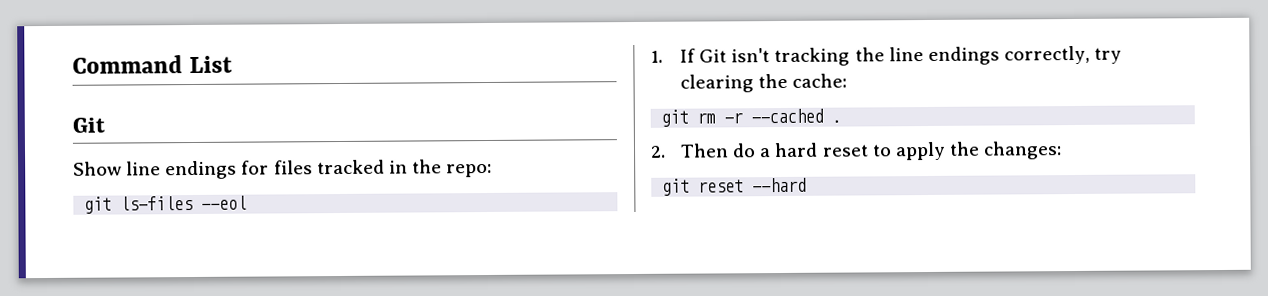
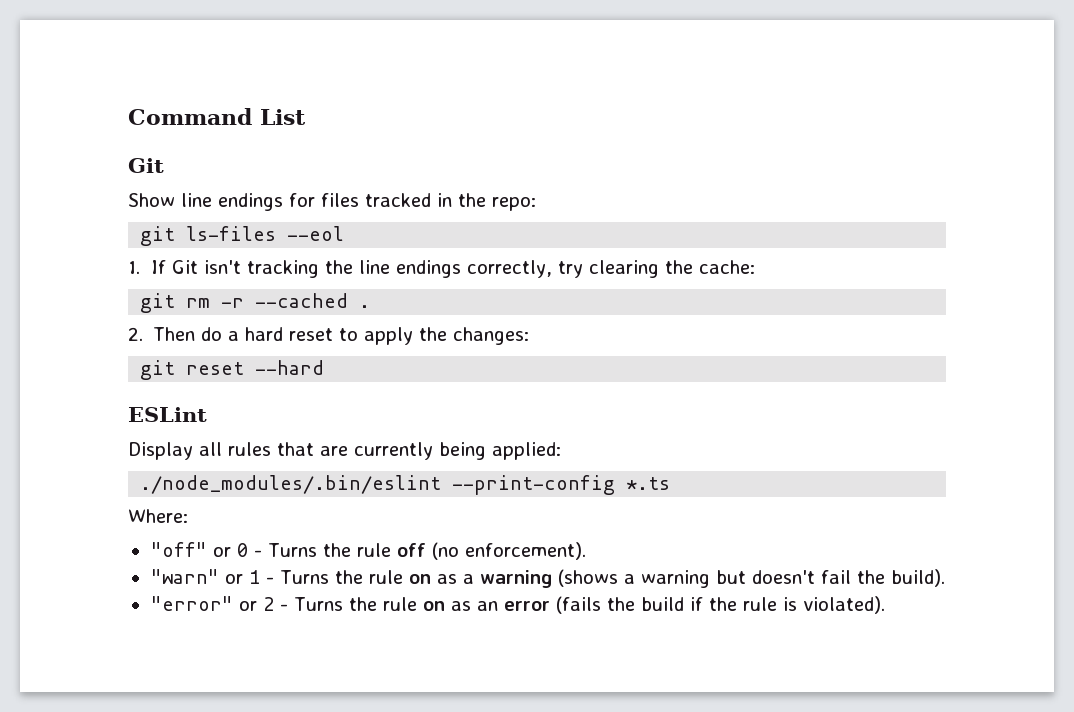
(808, 185) none -> [128,407,207,422] [128,442,561,460] [140,475,671,495] [128,509,188,523] [150,542,586,560] [150,569,945,588] [150,596,885,614] // ESLint // Display all rules that are currently being applied: // ./node_modules/.bin/eslint --print-config *.ts // Where: // "off" or 0 - Turns the rule off (no enforcement). // "warn" or 1 - Turns the rule on as a warning (shows a warning but doesn't fail the build). // "error" or 2 - Turns the rule on as an error (fails the build if the rule is violated).

